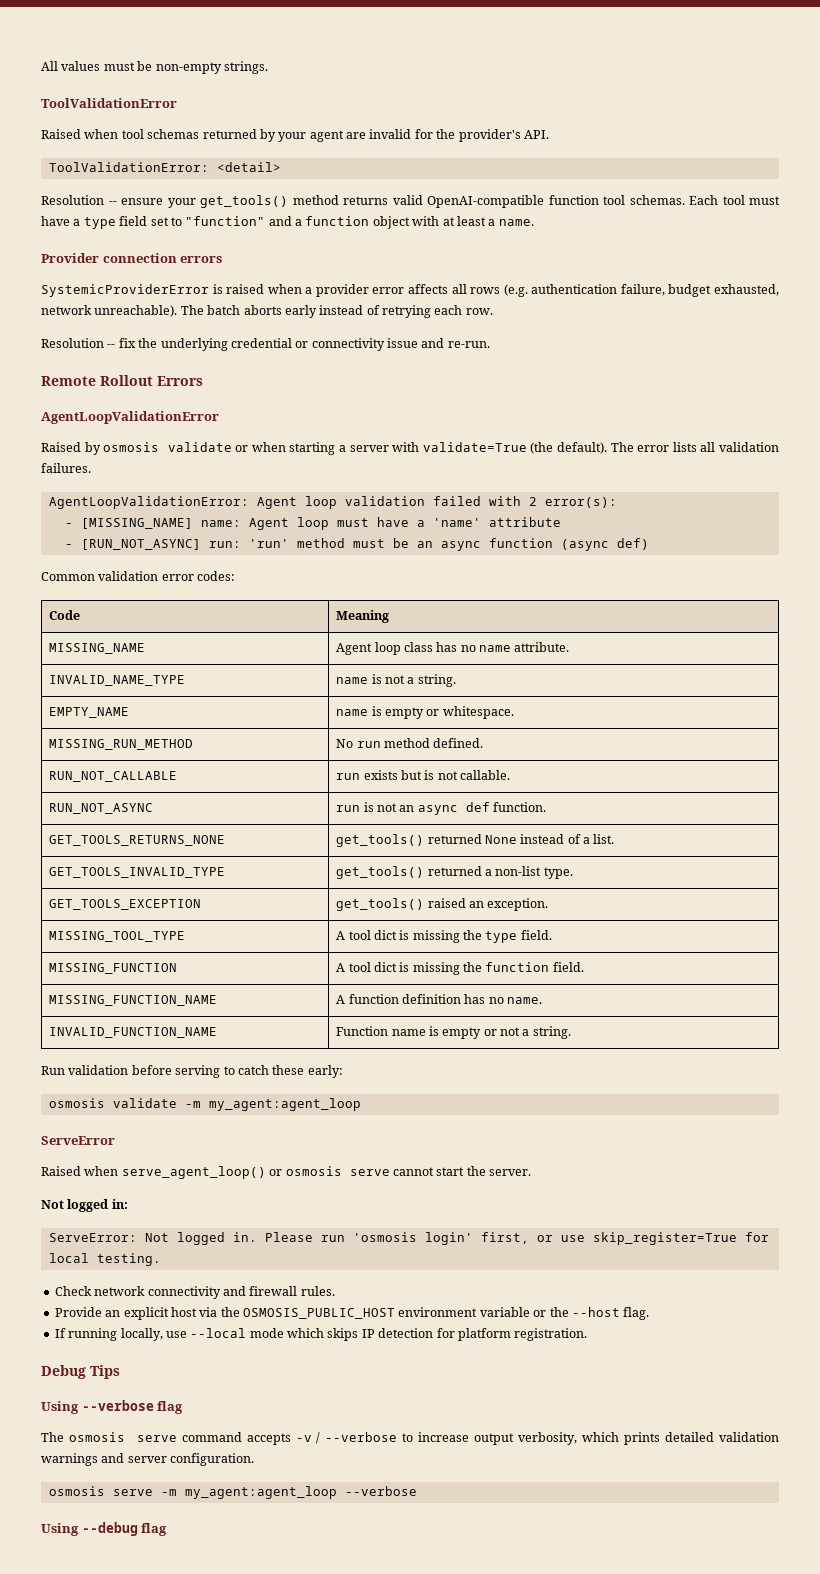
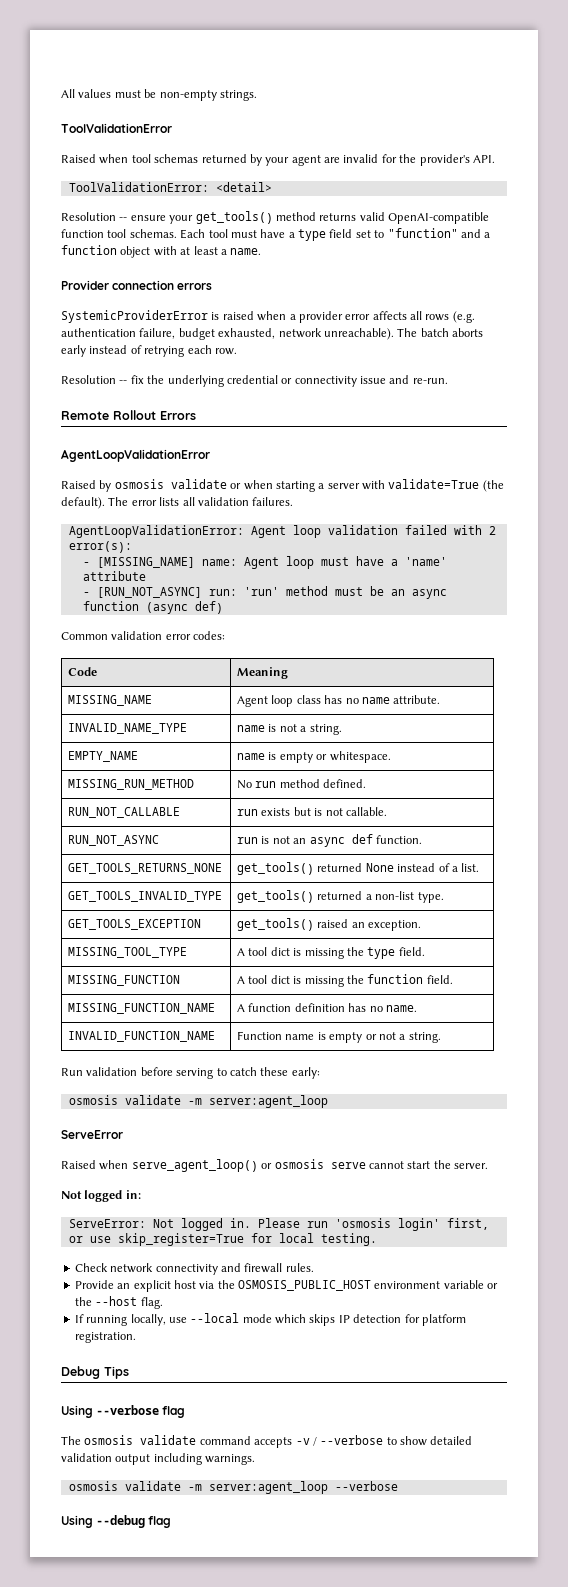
[208,1098,361,1111] my_agent:agent_loop -> [208,1095,328,1108] server:agent_loop
[136,1435,177,1442] serve -> [140,1435,197,1445] validate
[418,1432,779,1445] [41,1453,255,1466] [48,1486,337,1499] increase output verbosity, which prints detailed validation warnings and server configuration. // osmosis serve -m my_agent:agent_loop -> [400,1436,473,1446] [61,1453,256,1465] [68,1481,328,1494] show detailed validation output including warnings. // osmosis validate -m server:agent_loop

